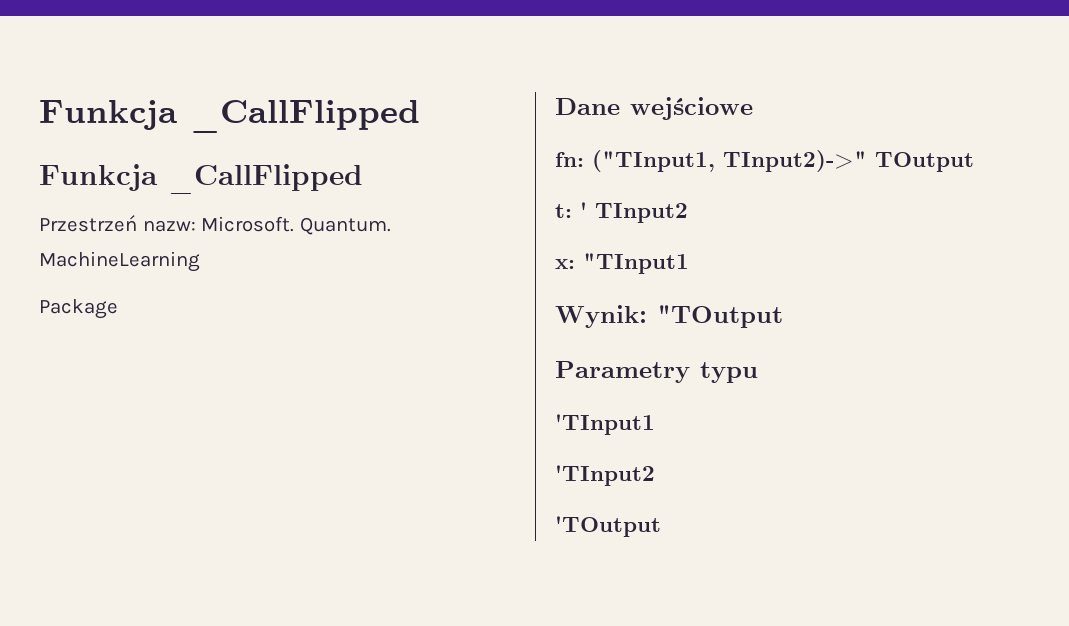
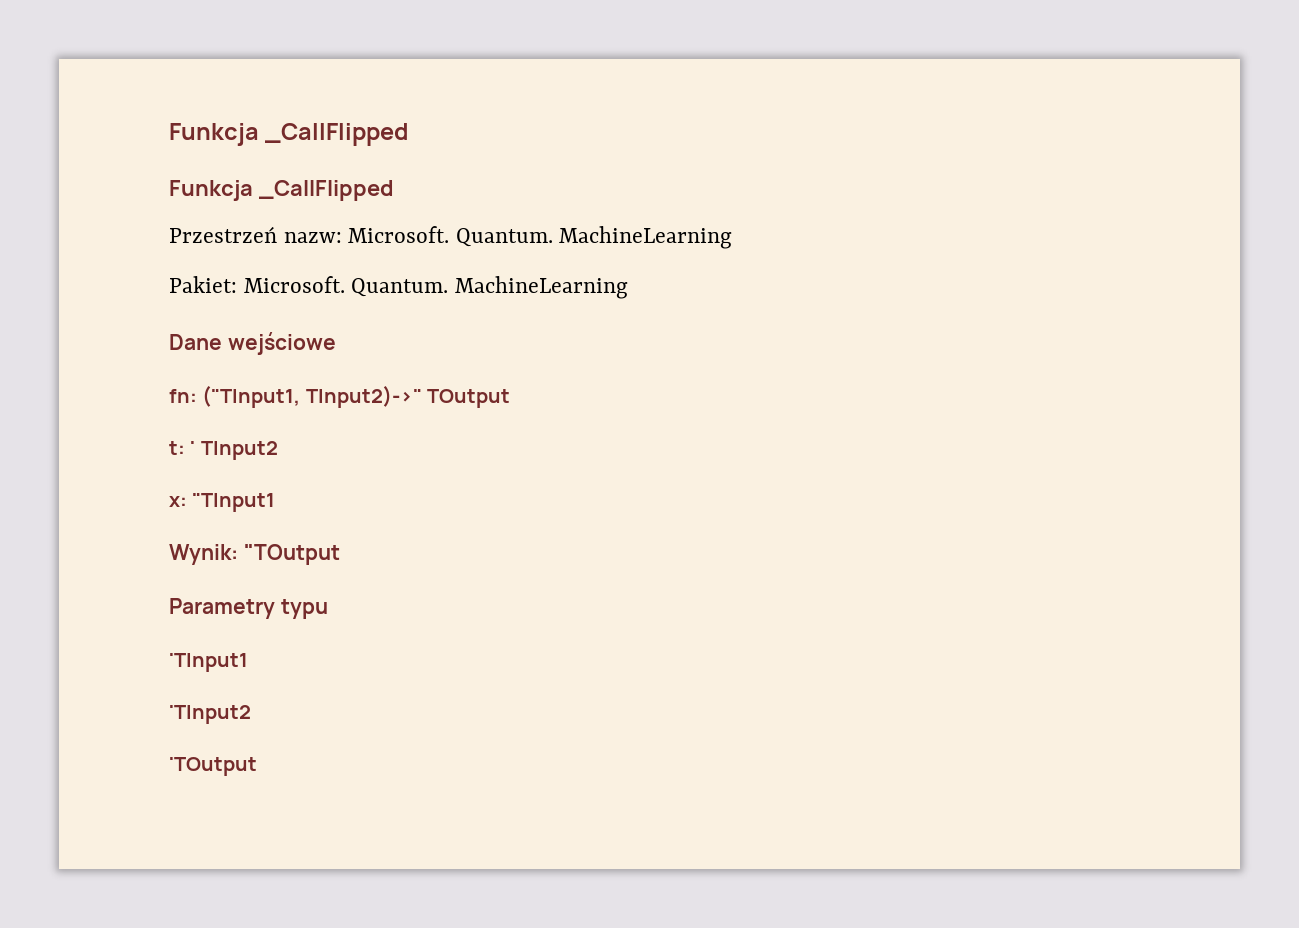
[39,299,118,319] Package -> [169,276,628,299] Pakiet: Microsoft. Quantum. MachineLearning

